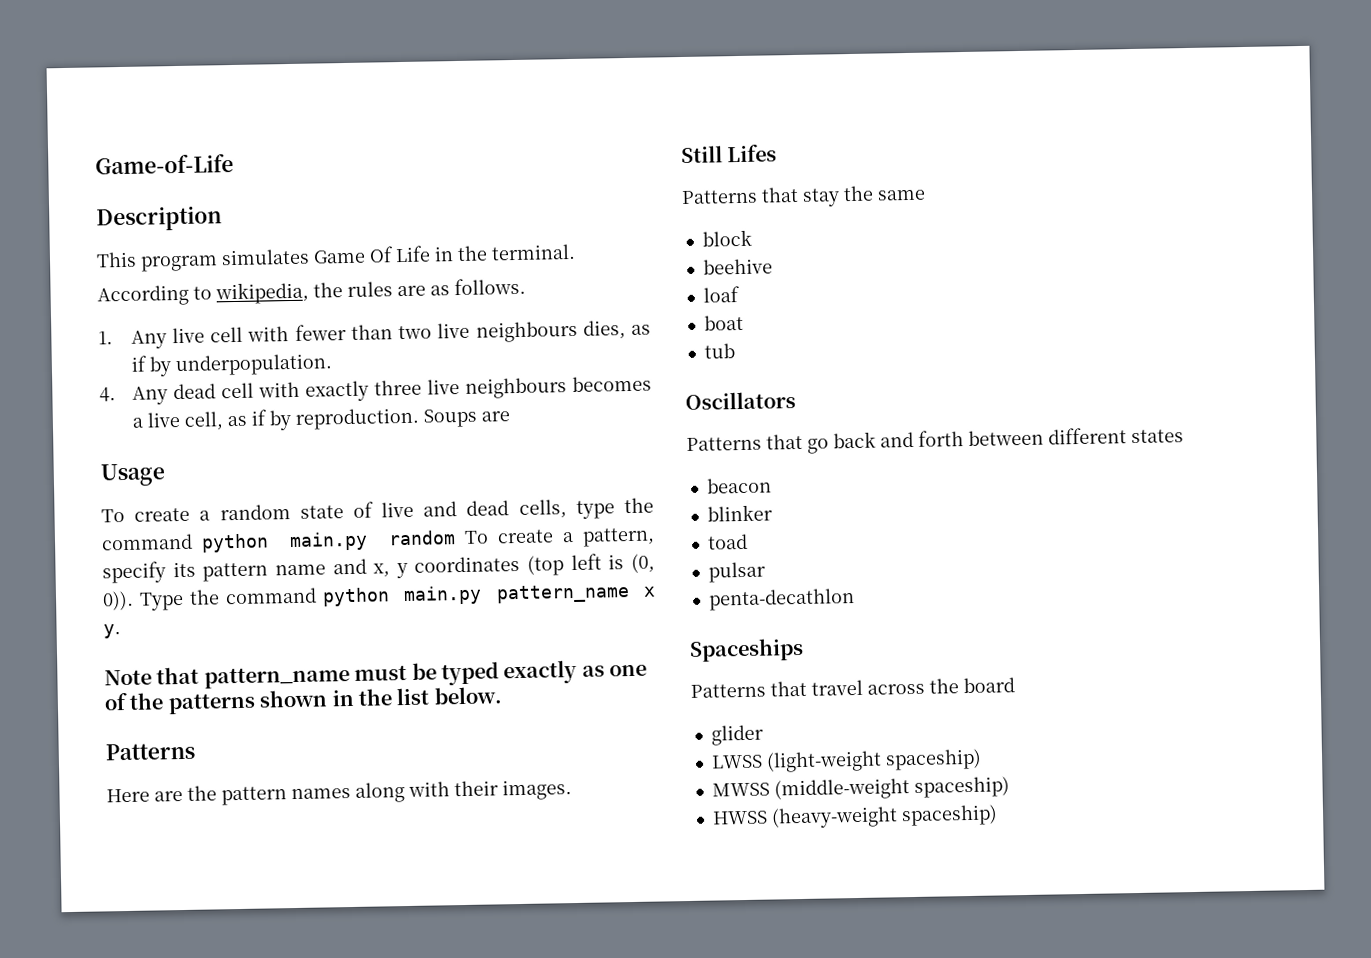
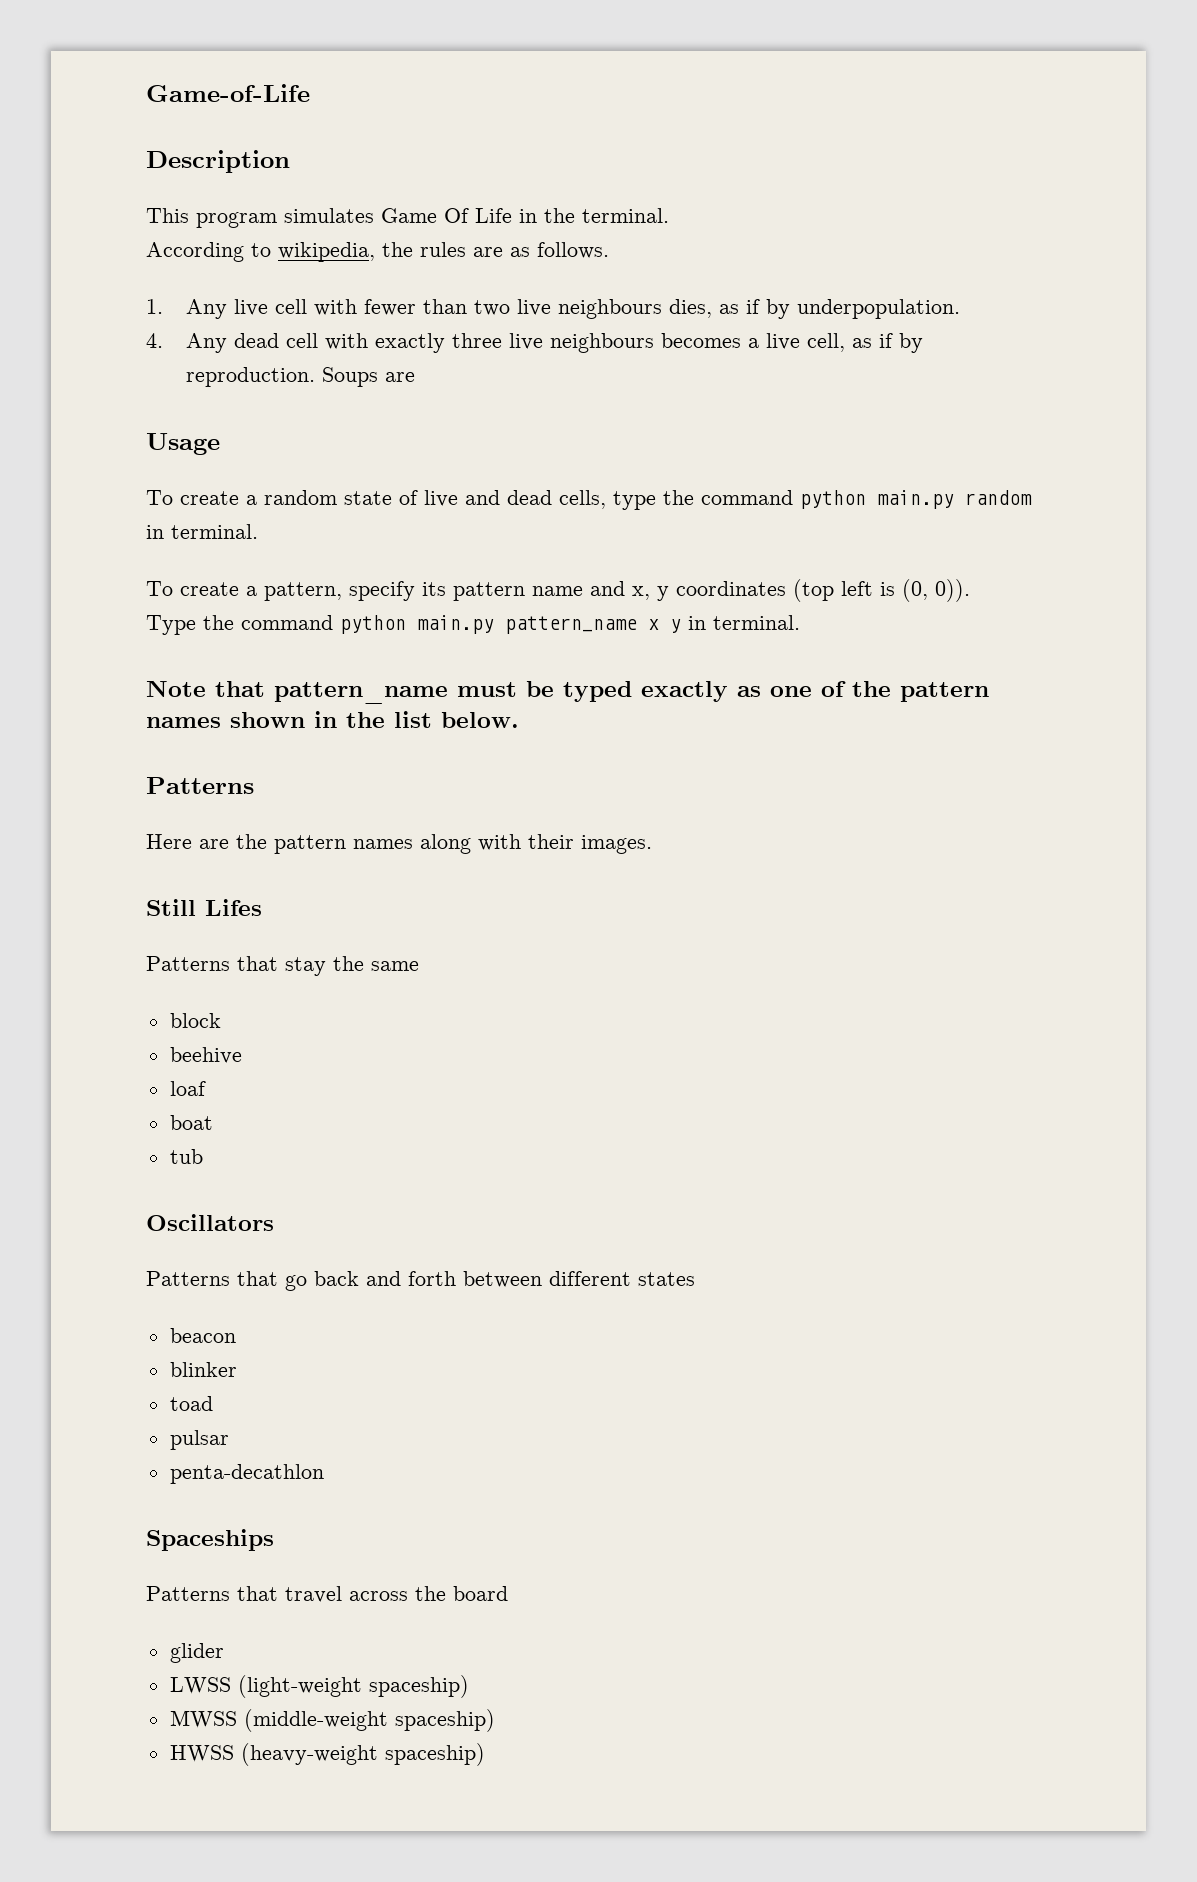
(456, 538) none -> [146,524,258,539] in terminal. //
(134, 600) none -> (970, 590) //
[103,624,121,639] y. -> [670,615,800,633] y in terminal.
[167,692,256,715] patterns -> [900,682,989,702] [146,717,221,728] pattern names

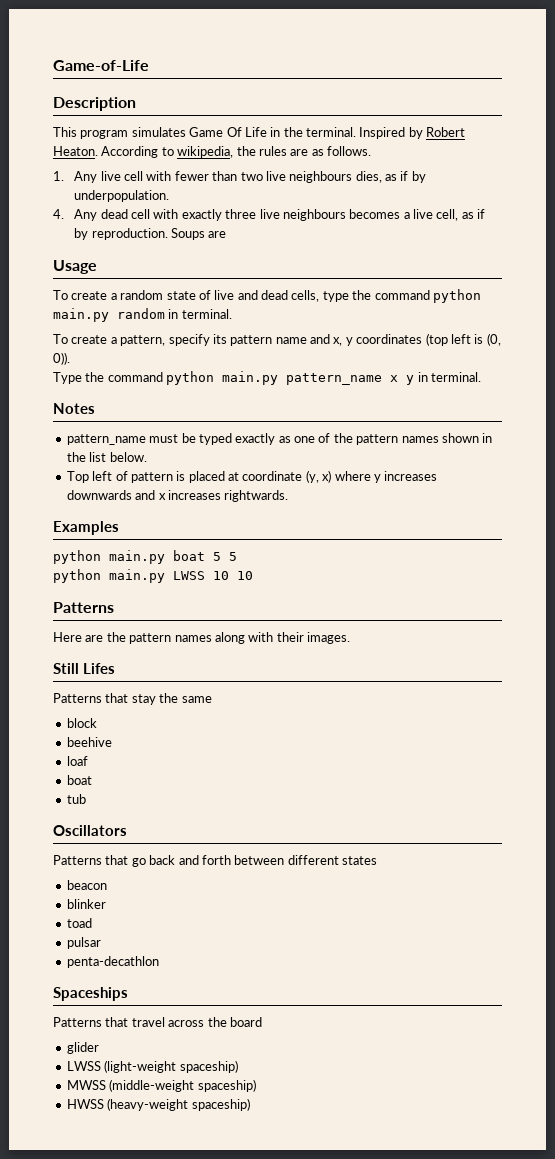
(669, 215) // -> [359,127,466,139] [53,146,98,156] Inspired by Robert Heaton.
[146,680,265,697] Note that -> [53,403,95,414] Notes //
(519, 720) none -> [66,470,438,483] [66,490,289,502] [53,521,119,535] [53,550,237,564] [53,569,253,583] // Top left of pattern is placed at coordinate (y, x) where y increases downwards and x increases rightwards. // Examples // python main.py boat 5 5 // python main.py LWSS 10 10

